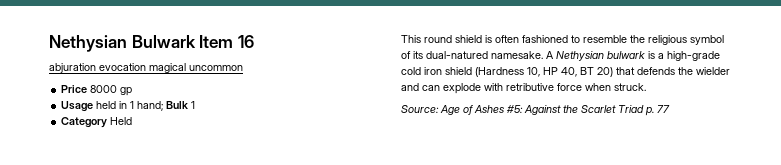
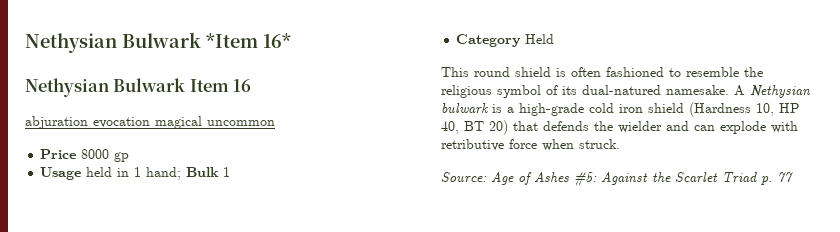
[49,35,196,52] Nethysian Bulwark -> [25,32,291,53] [25,78,186,97] Nethysian Bulwark *Item 16* // Nethysian Bulwark

